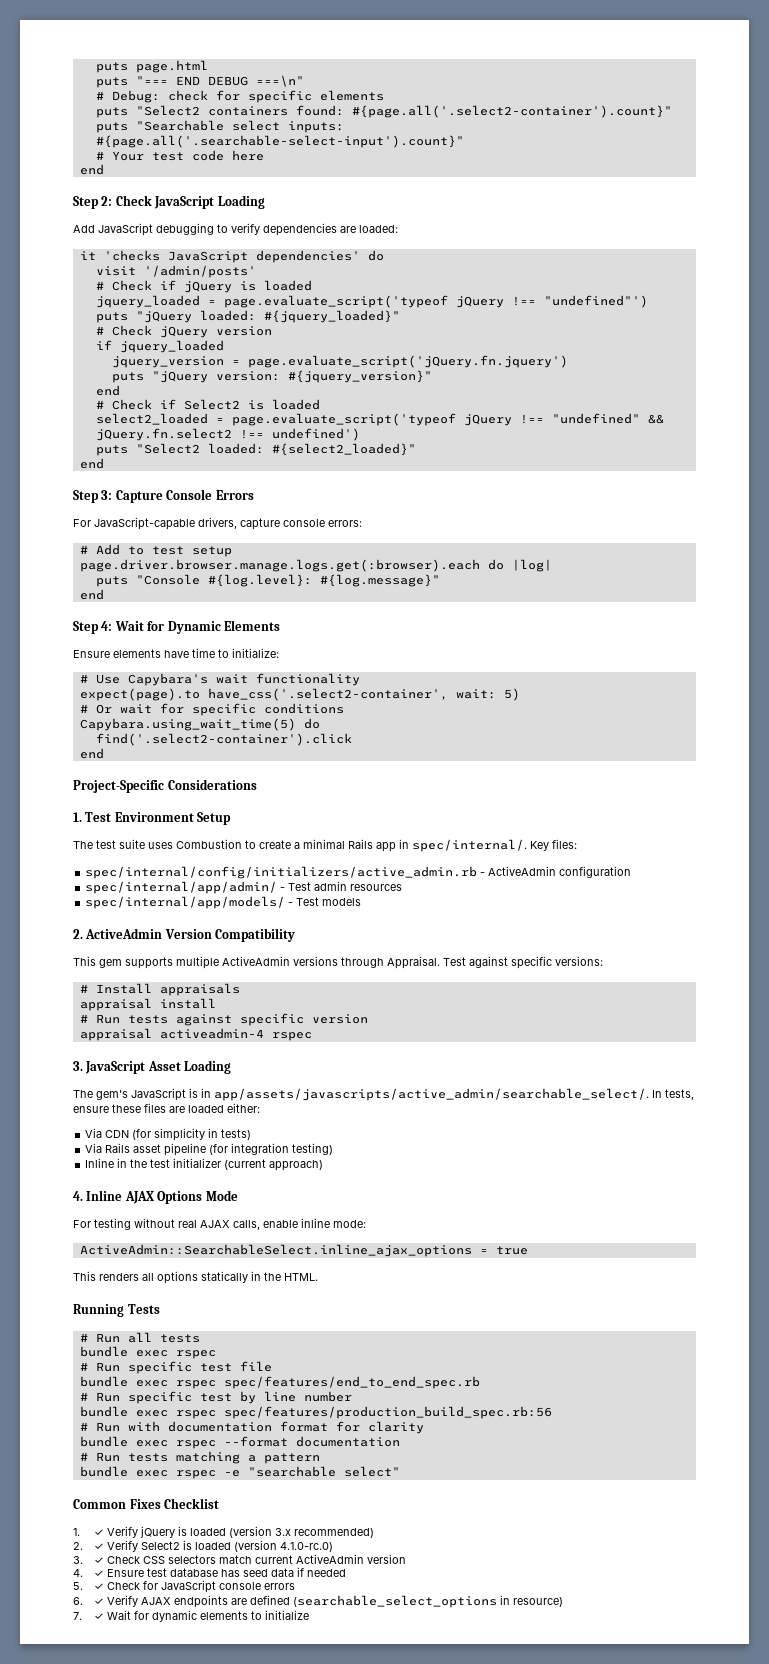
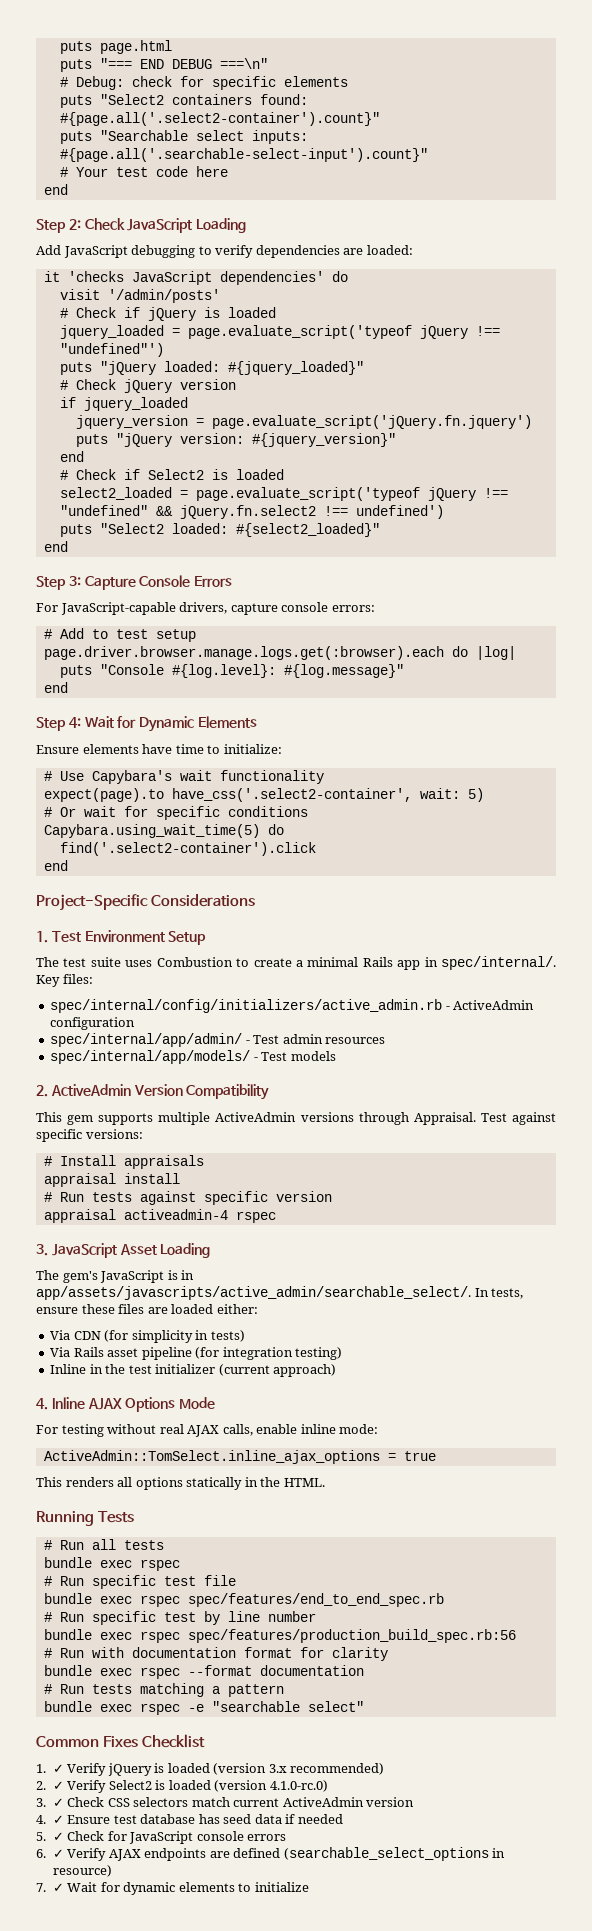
[79,1244,472,1257] ActiveAdmin::SearchableSelect.inline_ajax_options -> [43,1450,380,1464] ActiveAdmin::TomSelect.inline_ajax_options

